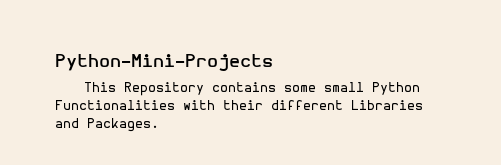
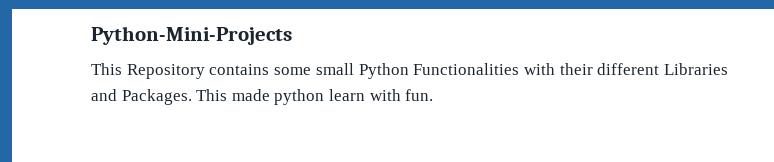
(159, 125) none -> [196,89,434,105] This made python learn with fun.

